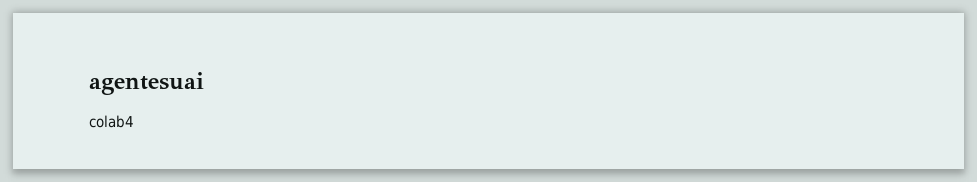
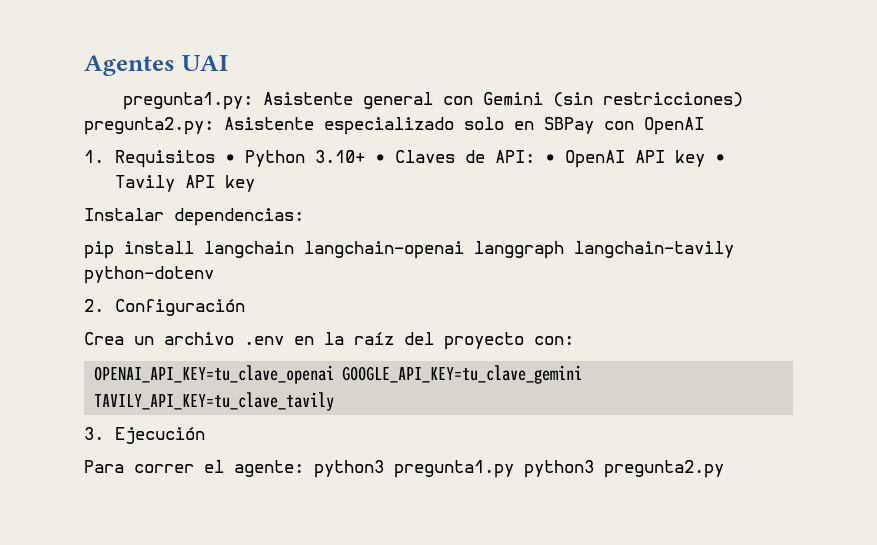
[89,72,204,95] [89,115,134,128] agentesuai // colab4 -> [84,55,228,76] [123,92,744,110] [84,117,704,135] [84,150,725,168] [114,175,255,192] [84,208,304,226] [84,241,734,259] [84,266,214,284] [84,299,245,316] [84,332,574,350] [94,365,583,384] [94,392,335,411] [84,427,205,444] [84,460,724,478] Agentes UAI // pregunta1.py: Asistente general con Gemini (sin restricciones) pregunta2.py: Asistente especializado solo en SBPay con OpenAI // 1. Requisitos • Python 3.10+ • Claves de API: • OpenAI API key • Tavily API key // Instalar dependencias: // pip install langchain langchain-openai langgraph langchain-tavily python-dotenv // 2. Configuración // Crea un archivo .env en la raíz del proyecto con: // OPENAI_API_KEY=tu_clave_openai GOOGLE_API_KEY=tu_clave_gemini TAVILY_API_KEY=tu_clave_tavily // 3. Ejecución // Para correr el agente: python3 pregunta1.py python3 pregunta2.py

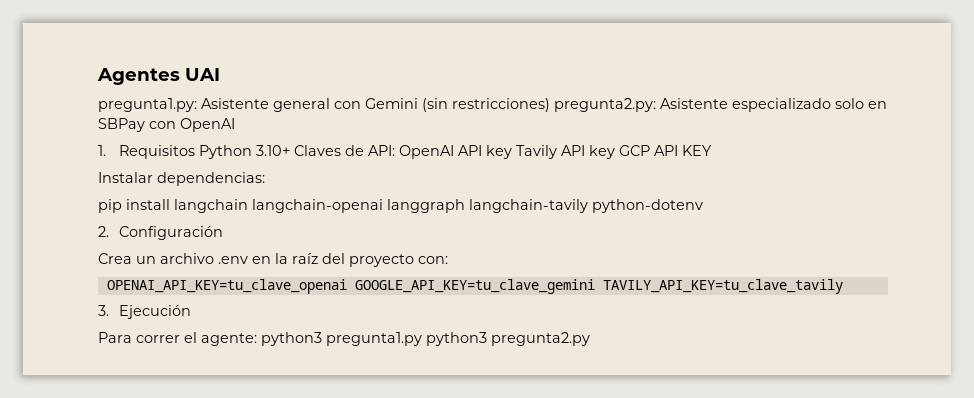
[224,154,235,163] • -> (196, 152) none
[374,154,385,163] • -> (291, 150) none
[544,154,555,163] • -> (396, 150) none
[714,154,725,163] • -> (513, 152) none
(255, 183) none -> [619,145,713,156] GCP API KEY

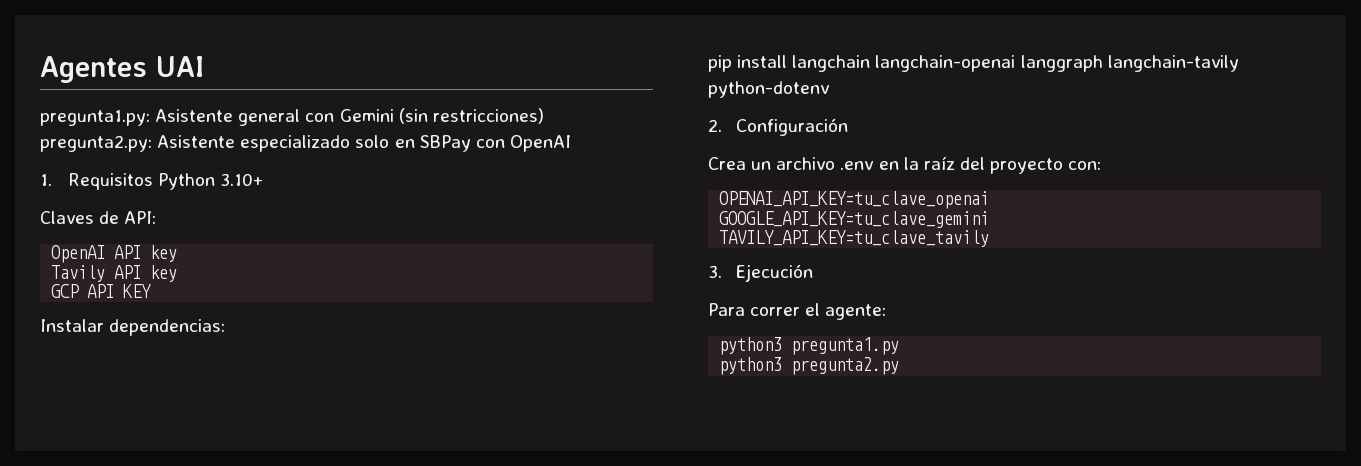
(291, 150) none -> (264, 179) //
(396, 150) none -> (157, 217) //
(513, 152) none -> (178, 253) //
(616, 152) none -> (178, 273) //
(347, 286) none -> (990, 200) //
(595, 286) none -> (990, 219) //
(257, 339) none -> (887, 312) //
(422, 339) none -> (900, 346) //

